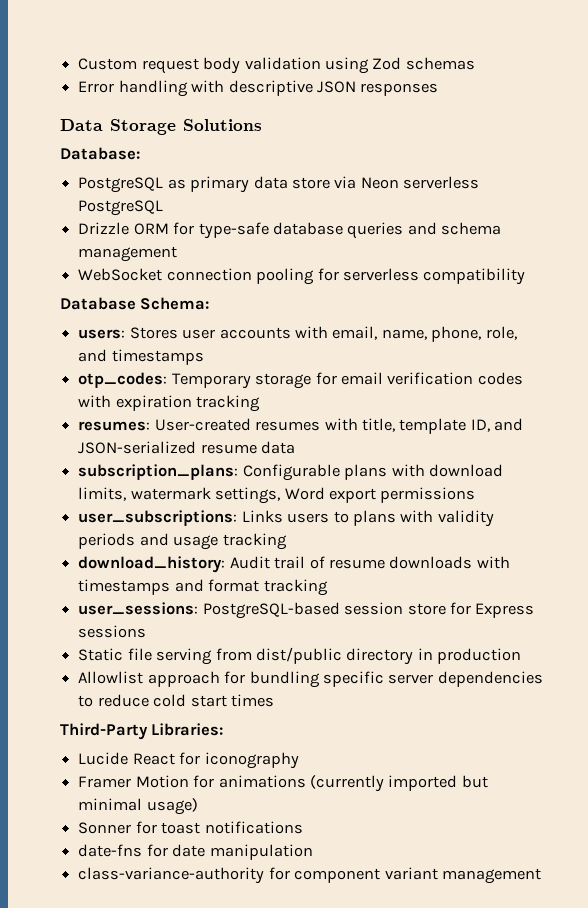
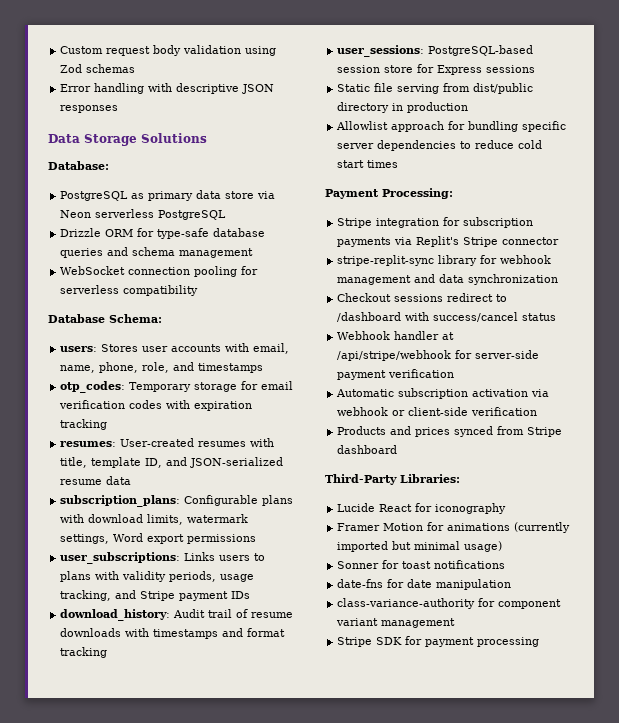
[78,533,287,550] periods and usage tracking -> [169,571,255,582] [60,590,251,601] periods, usage tracking, and Stripe payment IDs
(274, 700) none -> [325,188,453,199] [337,217,534,228] [337,236,560,247] [337,255,552,266] [337,274,559,285] [337,293,508,302] [337,312,557,322] [337,331,455,340] [337,350,540,361] [337,369,455,380] [336,388,550,399] [337,407,538,416] [337,426,563,437] [337,445,398,454] // Payment Processing: // Stripe integration for subscription payments via Replit's Stripe connector // stripe-replit-sync library for webhook management and data synchronization // Checkout sessions redirect to /dashboard with success/cancel status // Webhook handler at /api/stripe/webhook for server-side payment verification // Automatic subscription activation via webhook or client-side verification // Products and prices synced from Stripe dashboard
(541, 876) none -> [337,636,540,647] // Stripe SDK for payment processing

